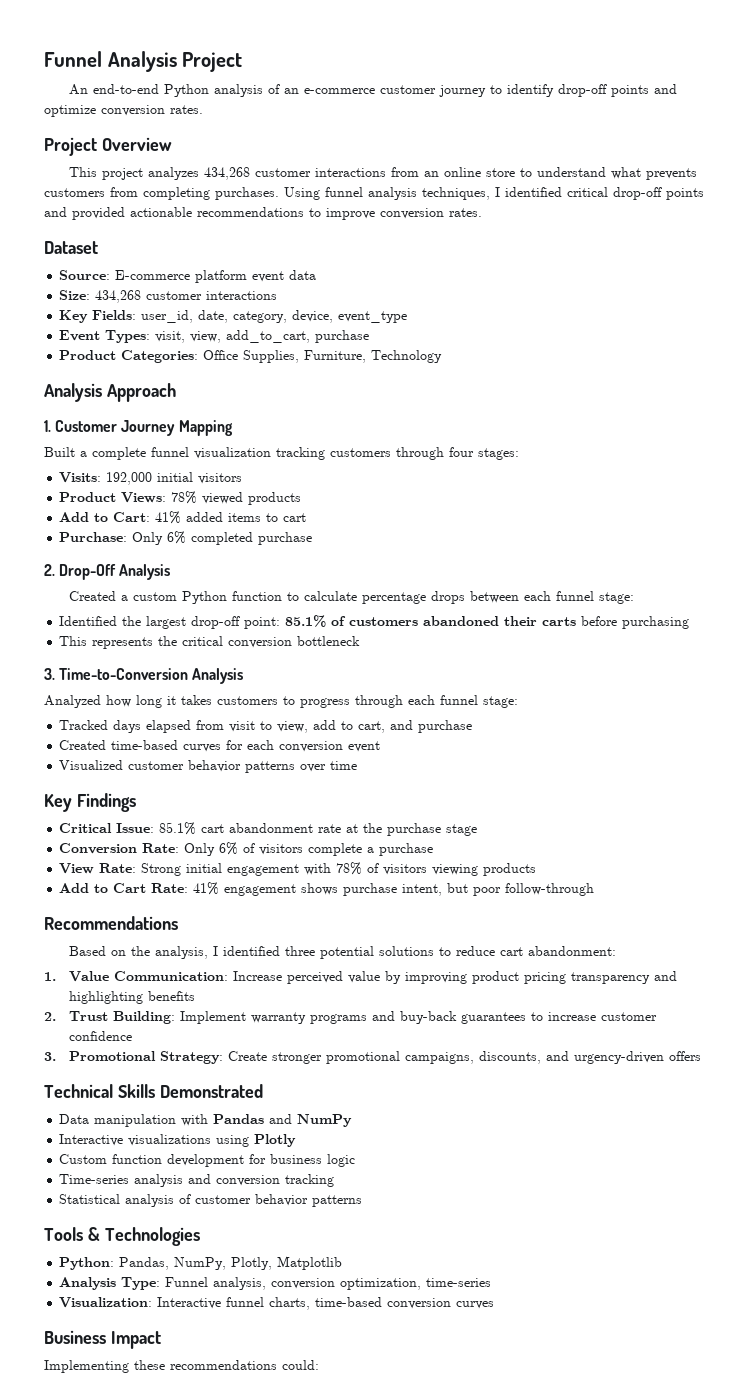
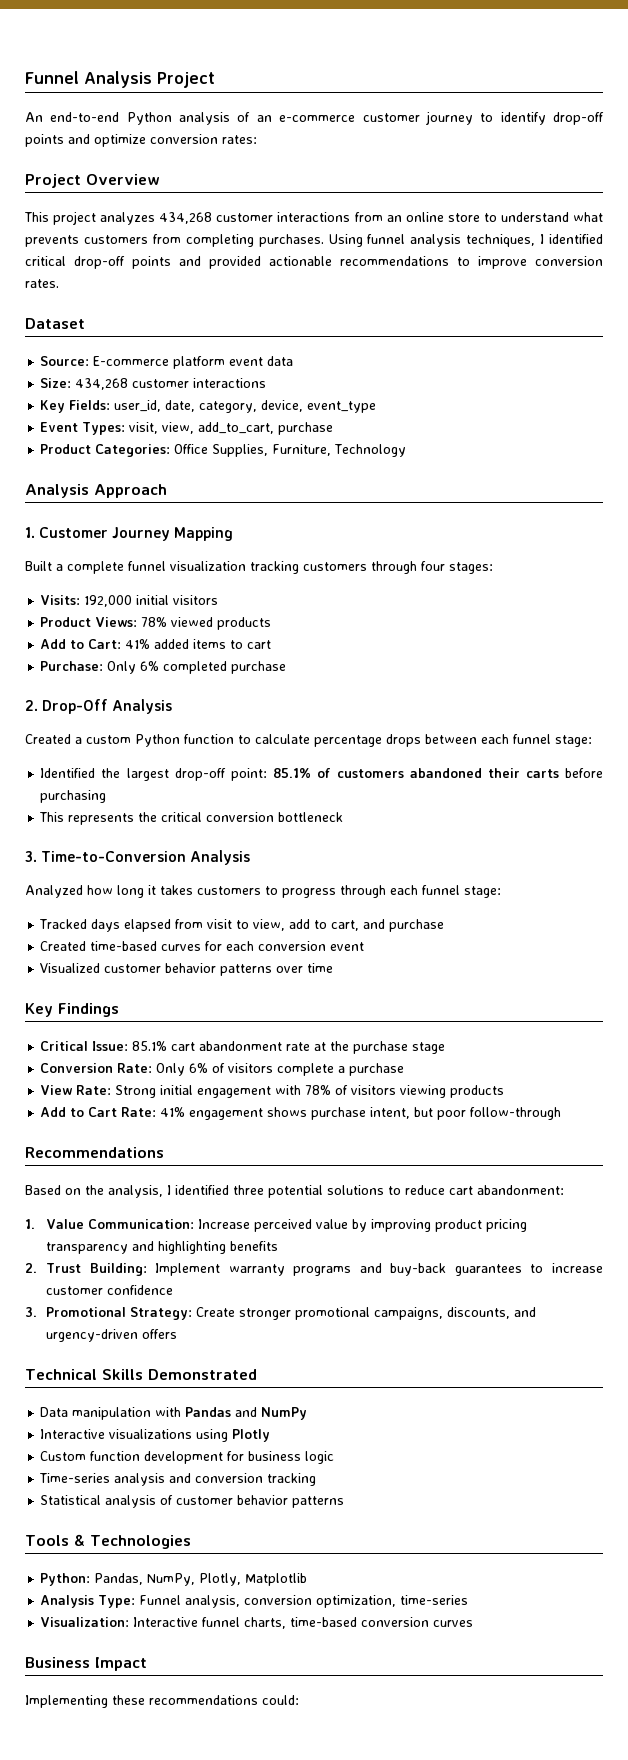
[170,105,203,114] rates. -> [222,135,257,144] rates:

